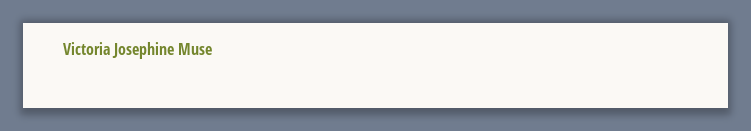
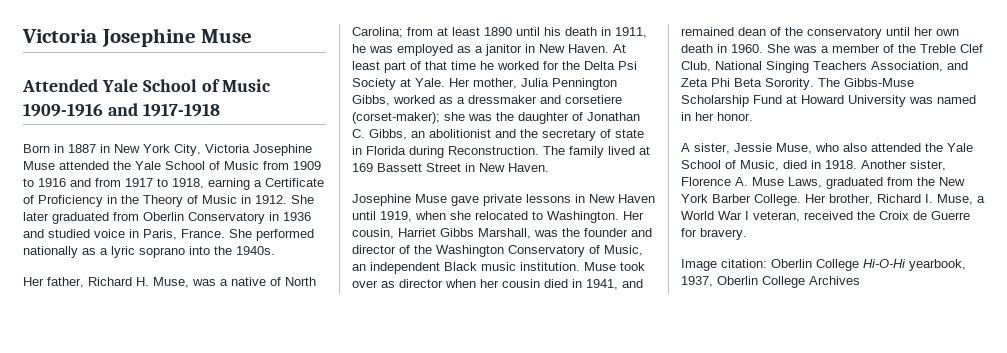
[63,42,213,59] Victoria Josephine Muse -> [22,28,253,47] [22,79,272,92] [23,103,220,117] [23,144,312,156] [23,161,321,170] [23,178,324,190] [23,195,314,207] [23,212,311,224] [23,229,314,241] [23,246,275,258] [23,277,316,288] [352,27,647,38] [352,44,626,56] [352,61,637,73] [352,78,617,90] [352,95,622,106] [352,112,640,124] [352,129,644,141] [352,146,650,158] [352,163,549,172] [352,194,655,206] [352,211,644,223] [352,228,652,239] [352,245,643,257] [352,262,645,274] [352,279,643,290] [681,27,959,39] [681,44,983,53] [681,61,968,73] [681,78,914,90] [681,95,976,107] [681,112,753,121] [681,143,973,154] [681,160,946,171] [681,177,965,189] [681,194,985,206] [681,211,970,222] [681,228,747,240] [681,259,966,271] [681,276,860,288] Victoria Josephine Muse // Attended Yale School of Music 1909-1916 and 1917-1918 // Born in 1887 in New York City, Victoria Josephine Muse attended the Yale School of Music from 1909 to 1916 and from 1917 to 1918, earning a Certificate of Proficiency in the Theory of Music in 1912. She later graduated from Oberlin Conservatory in 1936 and studied voice in Paris, France. She performed nationally as a lyric soprano into the 1940s. // Her father, Richard H. Muse, was a native of North Carolina; from at least 1890 until his death in 1911, he was employed as a janitor in New Haven. At least part of that time he worked for the Delta Psi Society at Yale. Her mother, Julia Pennington Gibbs, worked as a dressmaker and corsetiere (corset-maker); she was the daughter of Jonathan C. Gibbs, an abolitionist and the secretary of state in Florida during Reconstruction. The family lived at 169 Bassett Street in New Haven. // Josephine Muse gave private lessons in New Haven until 1919, when she relocated to Washington. Her cousin, Harriet Gibbs Marshall, was the founder and director of the Washington Conservatory of Music, an independent Black music institution. Muse took over as director when her cousin died in 1941, and remained dean of the conservatory until her own death in 1960. She was a member of the Treble Clef Club, National Singing Teachers Association, and Zeta Phi Beta Sorority. The Gibbs-Muse Scholarship Fund at Howard University was named in her honor. // A sister, Jessie Muse, who also attended the Yale School of Music, died in 1918. Another sister, Florence A. Muse Laws, graduated from the New York Barber College. Her brother, Richard I. Muse, a World War I veteran, received the Croix de Guerre for bravery. // Image citation: Oberlin College Hi-O-Hi yearbook, 1937, Oberlin College Archives

